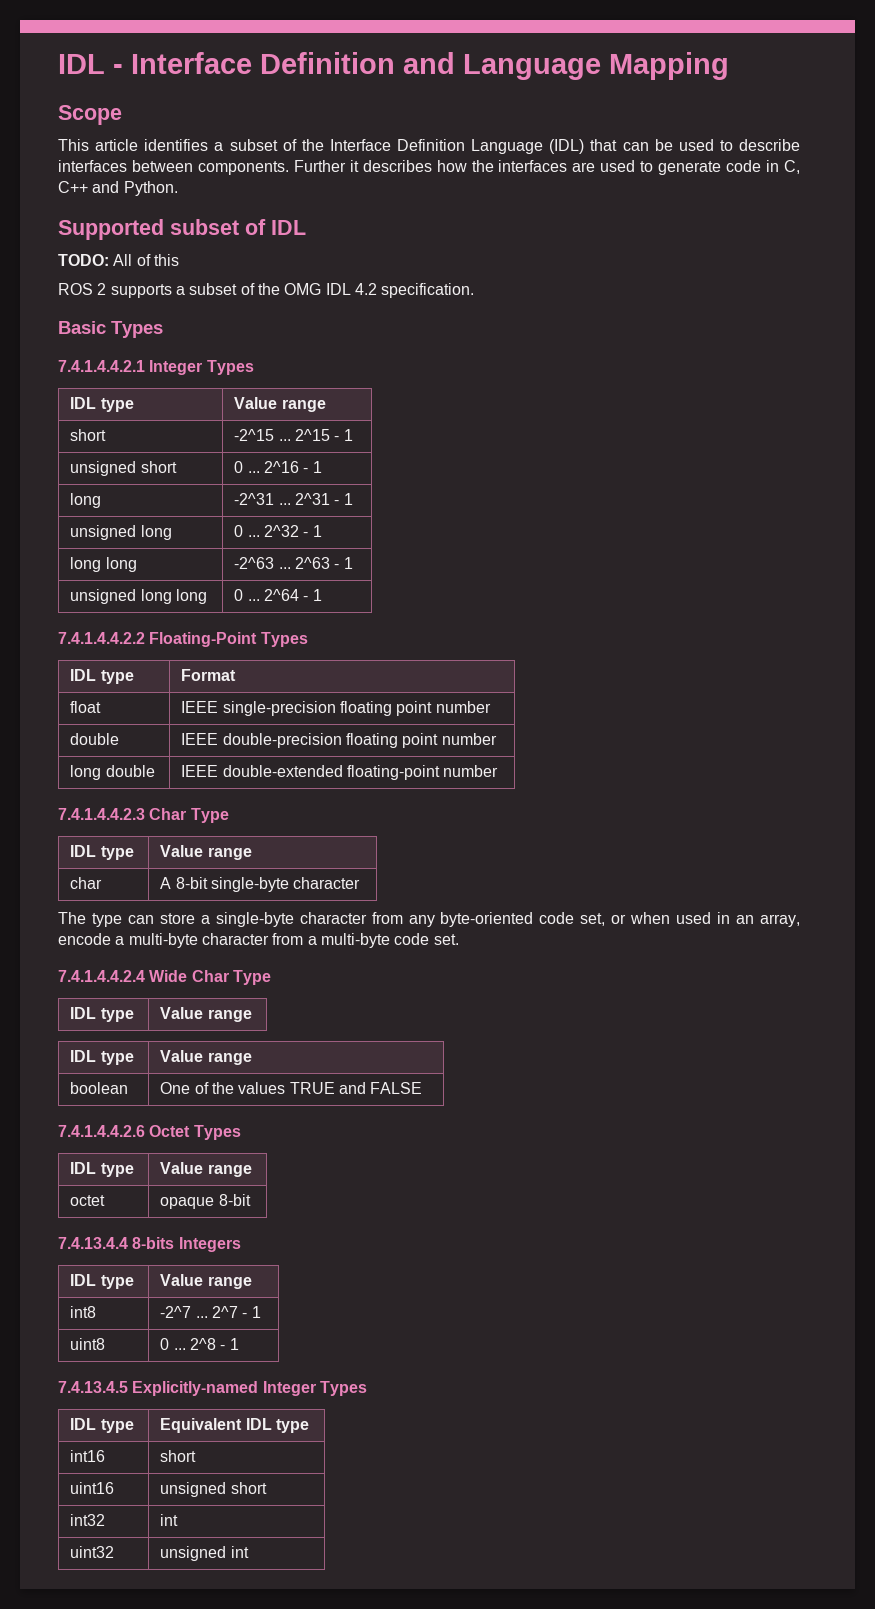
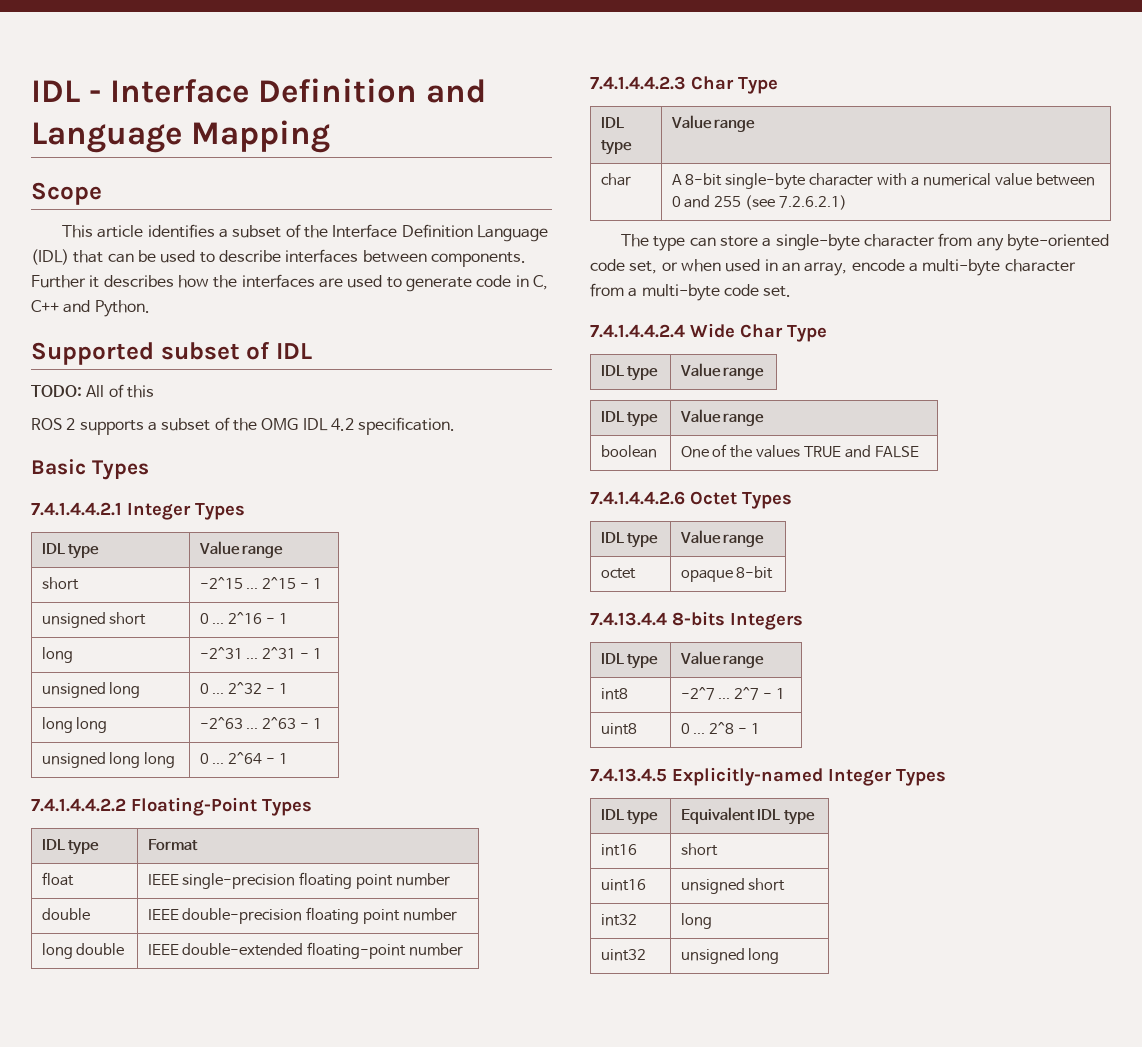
(361, 883) none -> [877,173,1095,186] [671,195,848,210] with a numerical value between 0 and 255 (see 7.2.6.2.1)
[160,1514,179,1526] int -> [680,913,712,929] long
[230,1546,249,1558] int -> [748,948,780,964] long

